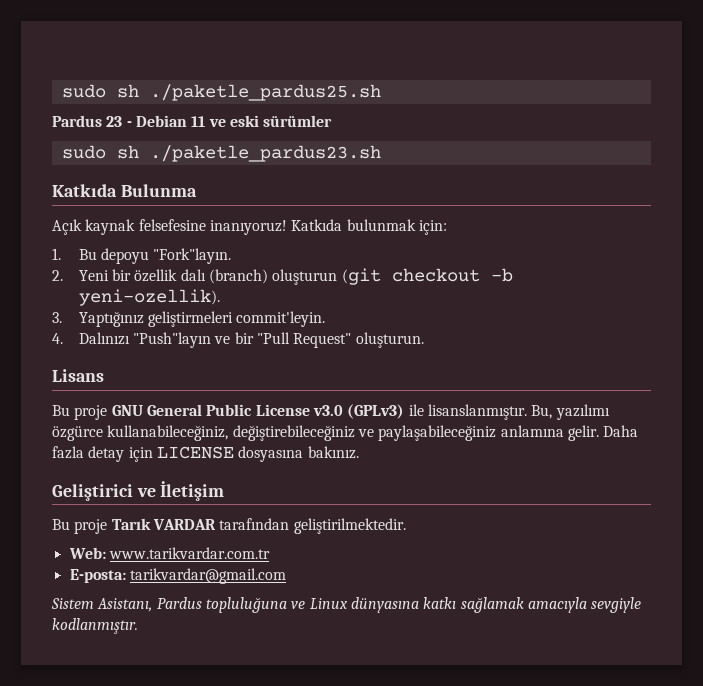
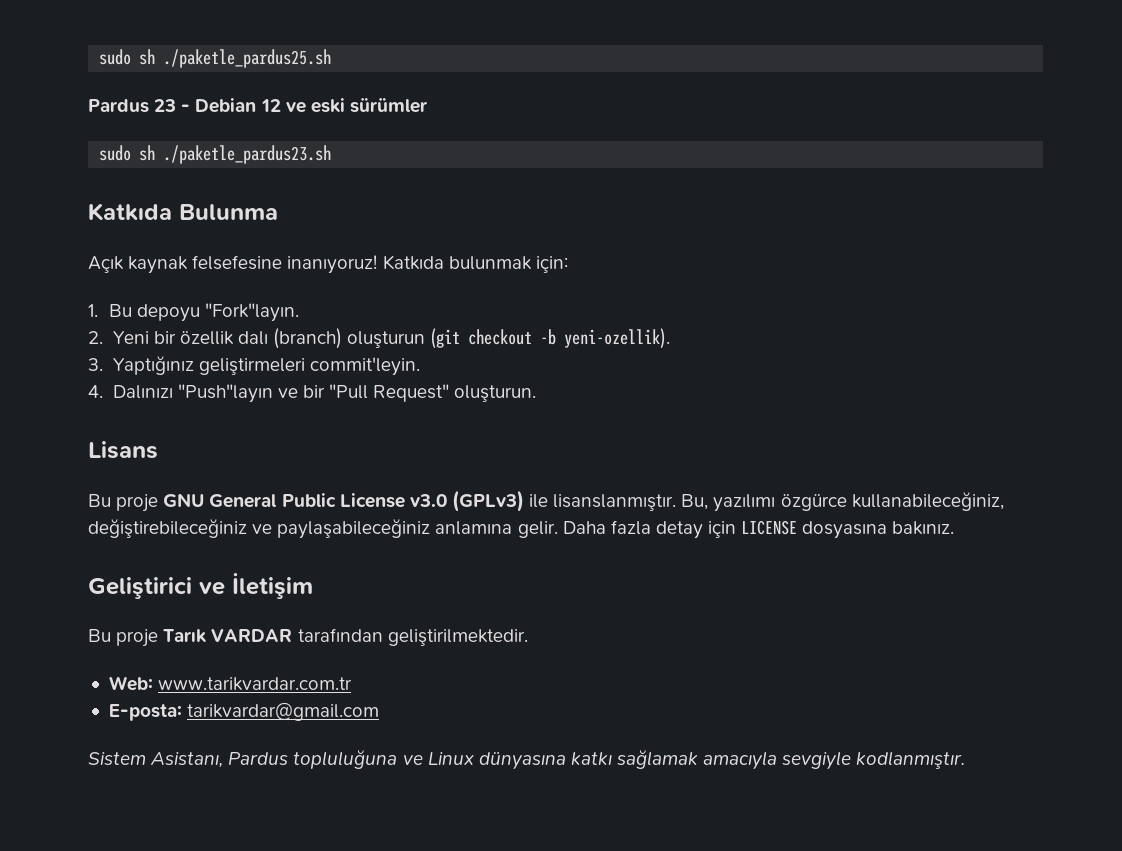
[191,116,206,127] 11 -> [260,99,281,112] 12

